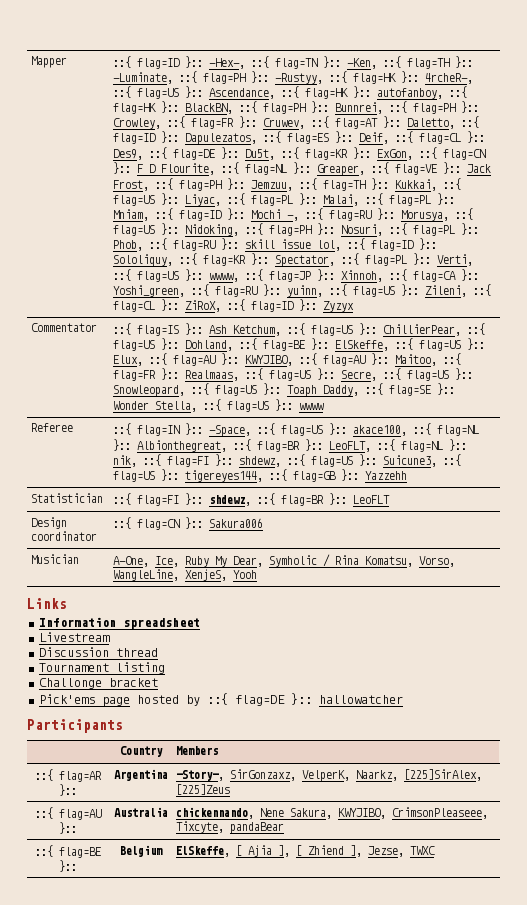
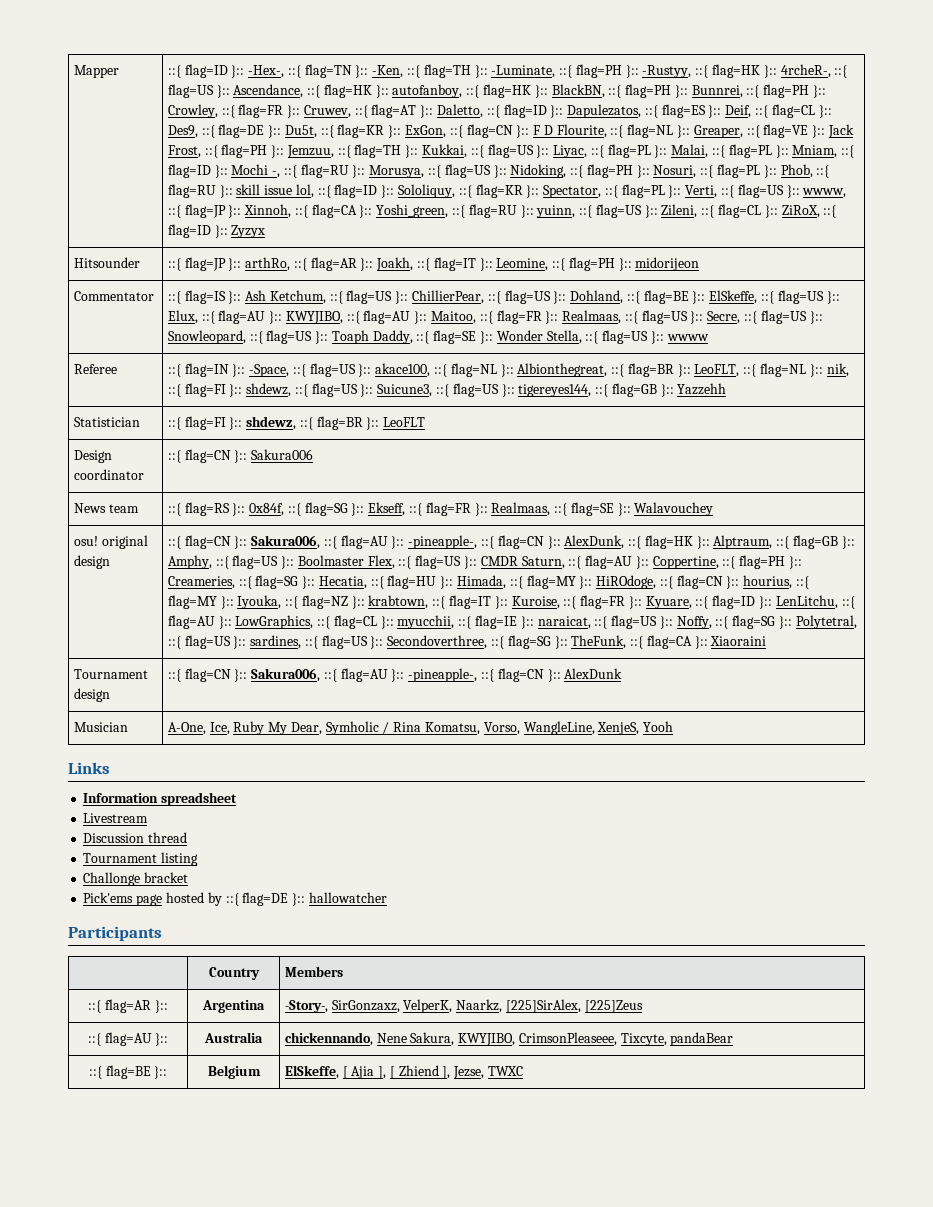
(355, 306) none -> [73,257,140,268] [167,257,700,271] // Hitsounder | ::{ flag=JP }:: arthRo, ::{ flag=AR }:: Joakh, ::{ flag=IT }:: Leomine, ::{ flag=PH }:: midorijeon
(264, 523) none -> [73,503,139,513] [167,502,714,516] [73,535,148,549] [73,555,110,569] [167,535,855,549] [167,555,803,569] [167,575,810,589] [167,595,855,609] [167,615,857,629] [167,635,767,649] [73,669,148,679] [73,688,110,702] [167,668,623,682] // News team | ::{ flag=RS }:: 0x84f, ::{ flag=SG }:: Ekseff, ::{ flag=FR }:: Realmaas, ::{ flag=SE }:: Walavouchey // osu! original design | ::{ flag=CN }:: Sakura006, ::{ flag=AU }:: -pineapple-, ::{ flag=CN }:: AlexDunk, ::{ flag=HK }:: Alptraum, ::{ flag=GB }:: Amphy, ::{ flag=US }:: Boolmaster Flex, ::{ flag=US }:: CMDR Saturn, ::{ flag=AU }:: Coppertine, ::{ flag=PH }:: Creameries, ::{ flag=SG }:: Hecatia, ::{ flag=HU }:: Himada, ::{ flag=MY }:: HiROdoge, ::{ flag=CN }:: hourius, ::{ flag=MY }:: Iyouka, ::{ flag=NZ }:: krabtown, ::{ flag=IT }:: Kuroise, ::{ flag=FR }:: Kyuare, ::{ flag=ID }:: LenLitchu, ::{ flag=AU }:: LowGraphics, ::{ flag=CL }:: myucchii, ::{ flag=IE }:: naraicat, ::{ flag=US }:: Noffy, ::{ flag=SG }:: Polytetral, ::{ flag=US }:: sardines, ::{ flag=US }:: Secondoverthree, ::{ flag=SG }:: TheFunk, ::{ flag=CA }:: Xiaoraini // Tournament design | ::{ flag=CN }:: Sakura006, ::{ flag=AU }:: -pineapple-, ::{ flag=CN }:: AlexDunk

